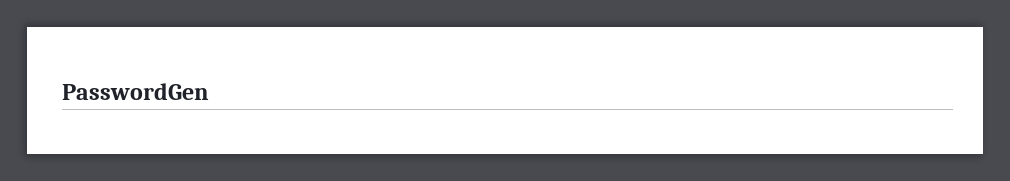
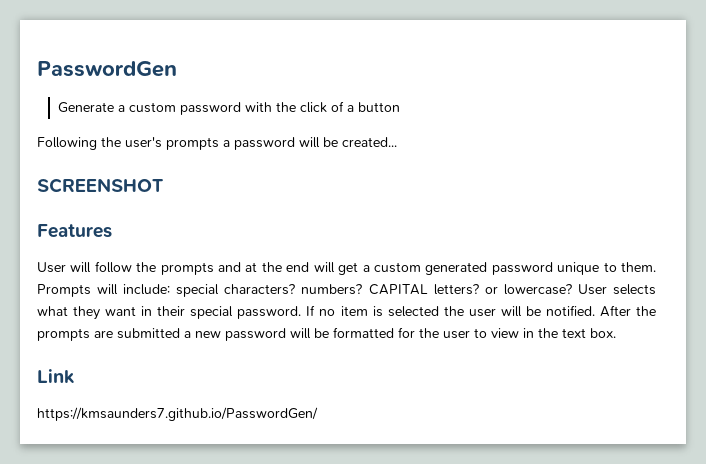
(209, 91) none -> [57,101,400,115] [37,137,397,150] [37,178,163,193] [37,224,112,238] [37,261,656,275] [37,284,656,297] [37,305,656,320] [37,327,616,341] [37,369,74,384] [37,407,318,421] // Generate a custom password with the click of a button // Following the user's prompts a password will be created... // SCREENSHOT // Features // User will follow the prompts and at the end will get a custom generated password unique to them. Prompts will include: special characters? numbers? CAPITAL letters? or lowercase? User selects what they want in their special password. If no item is selected the user will be notified. After the prompts are submitted a new password will be formatted for the user to view in the text box. // Link // https://kmsaunders7.github.io/PasswordGen/

